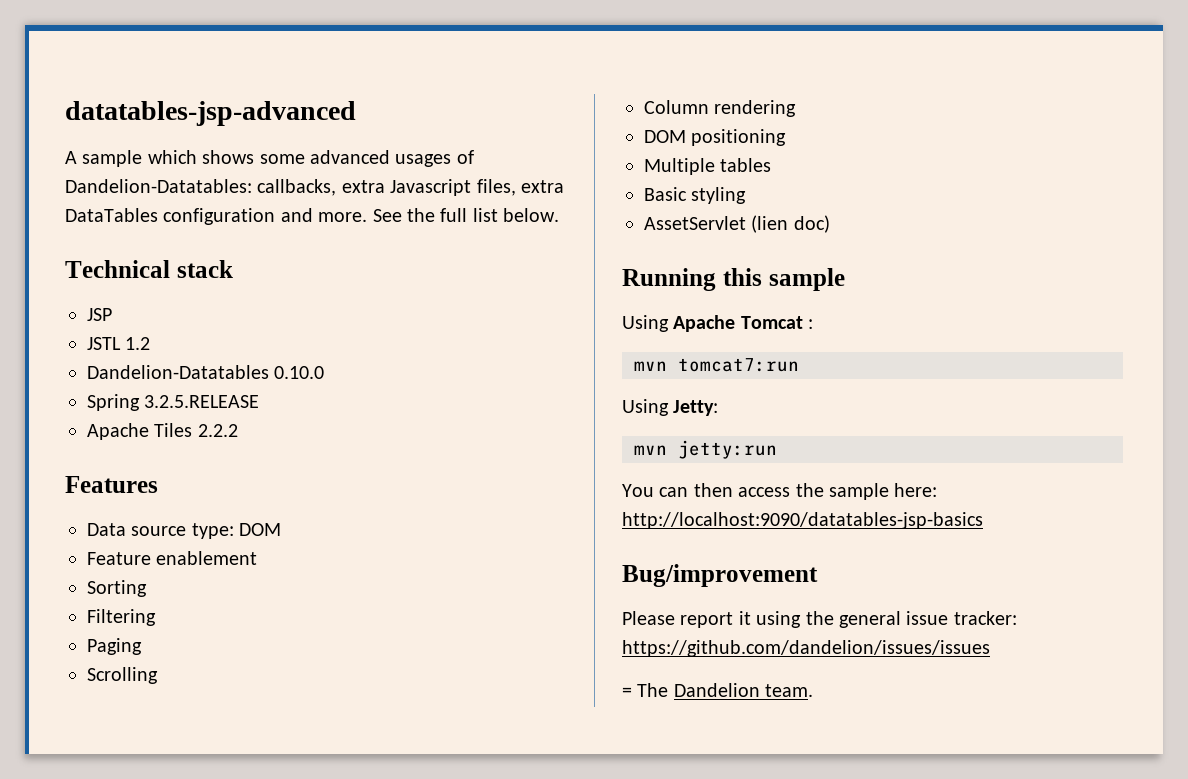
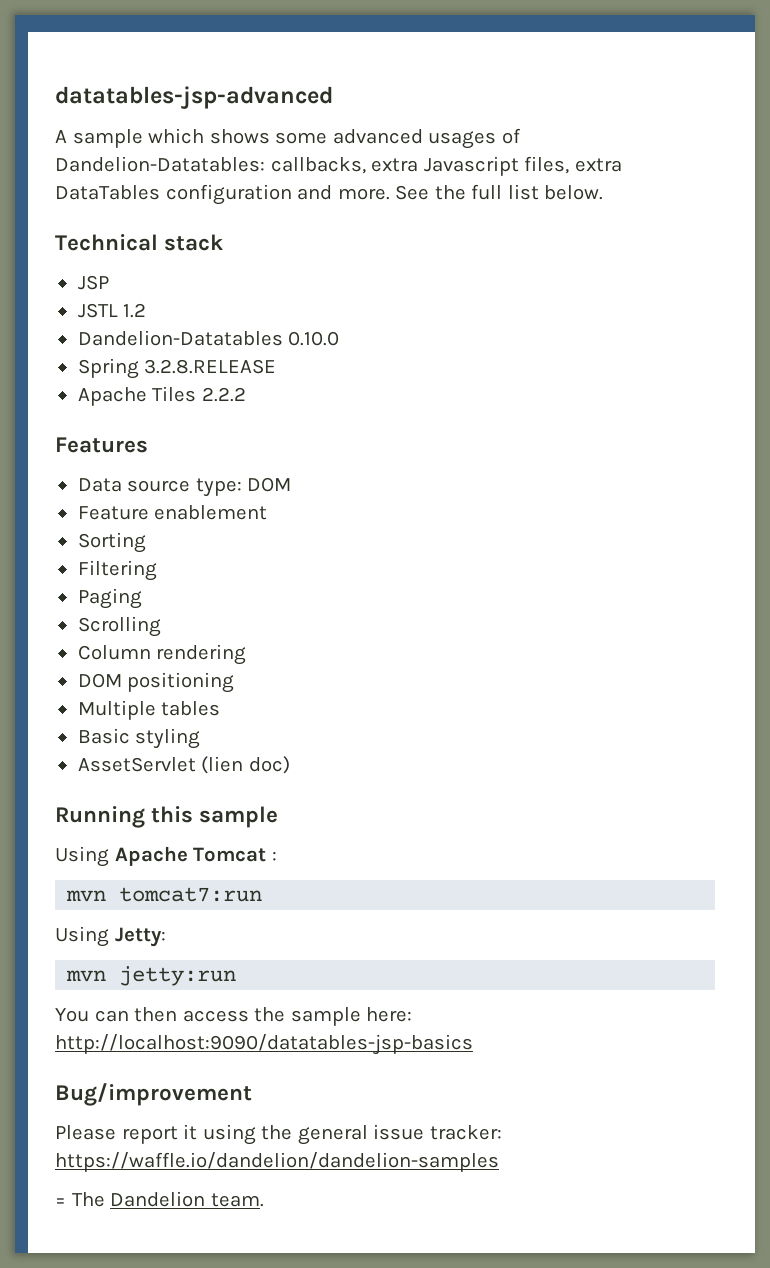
[144,395,260,408] 3.2.5.RELEASE -> [144,359,277,374] 3.2.8.RELEASE
[622,640,990,657] https://github.com/dandelion/issues/issues -> [55,1152,499,1172] https://waffle.io/dandelion/dandelion-samples

